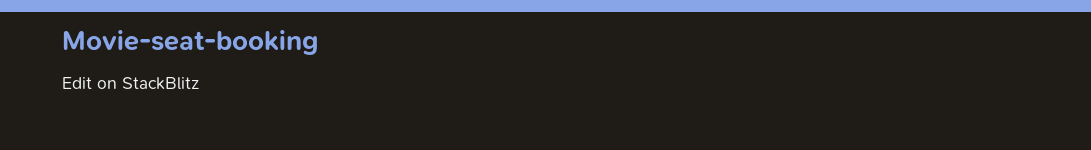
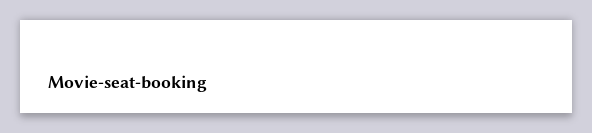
[62,77,199,90] // Edit on StackBlitz -> (207, 83) none

